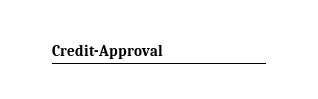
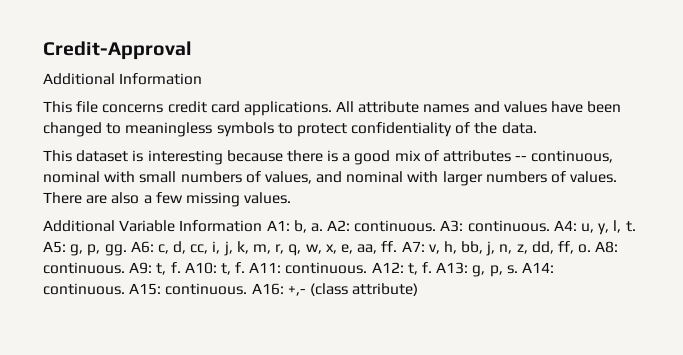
(163, 51) none -> [43,73,203,85] [43,101,622,116] [43,122,537,137] [43,150,614,165] [43,171,618,186] [43,192,292,207] [43,220,636,235] [43,241,619,256] [43,262,554,277] [43,283,419,296] // Additional Information // This file concerns credit card applications. All attribute names and values have been changed to meaningless symbols to protect confidentiality of the data. // This dataset is interesting because there is a good mix of attributes -- continuous, nominal with small numbers of values, and nominal with larger numbers of values. There are also a few missing values. // Additional Variable Information A1: b, a. A2: continuous. A3: continuous. A4: u, y, l, t. A5: g, p, gg. A6: c, d, cc, i, j, k, m, r, q, w, x, e, aa, ff. A7: v, h, bb, j, n, z, dd, ff, o. A8: continuous. A9: t, f. A10: t, f. A11: continuous. A12: t, f. A13: g, p, s. A14: continuous. A15: continuous. A16: +,- (class attribute)

